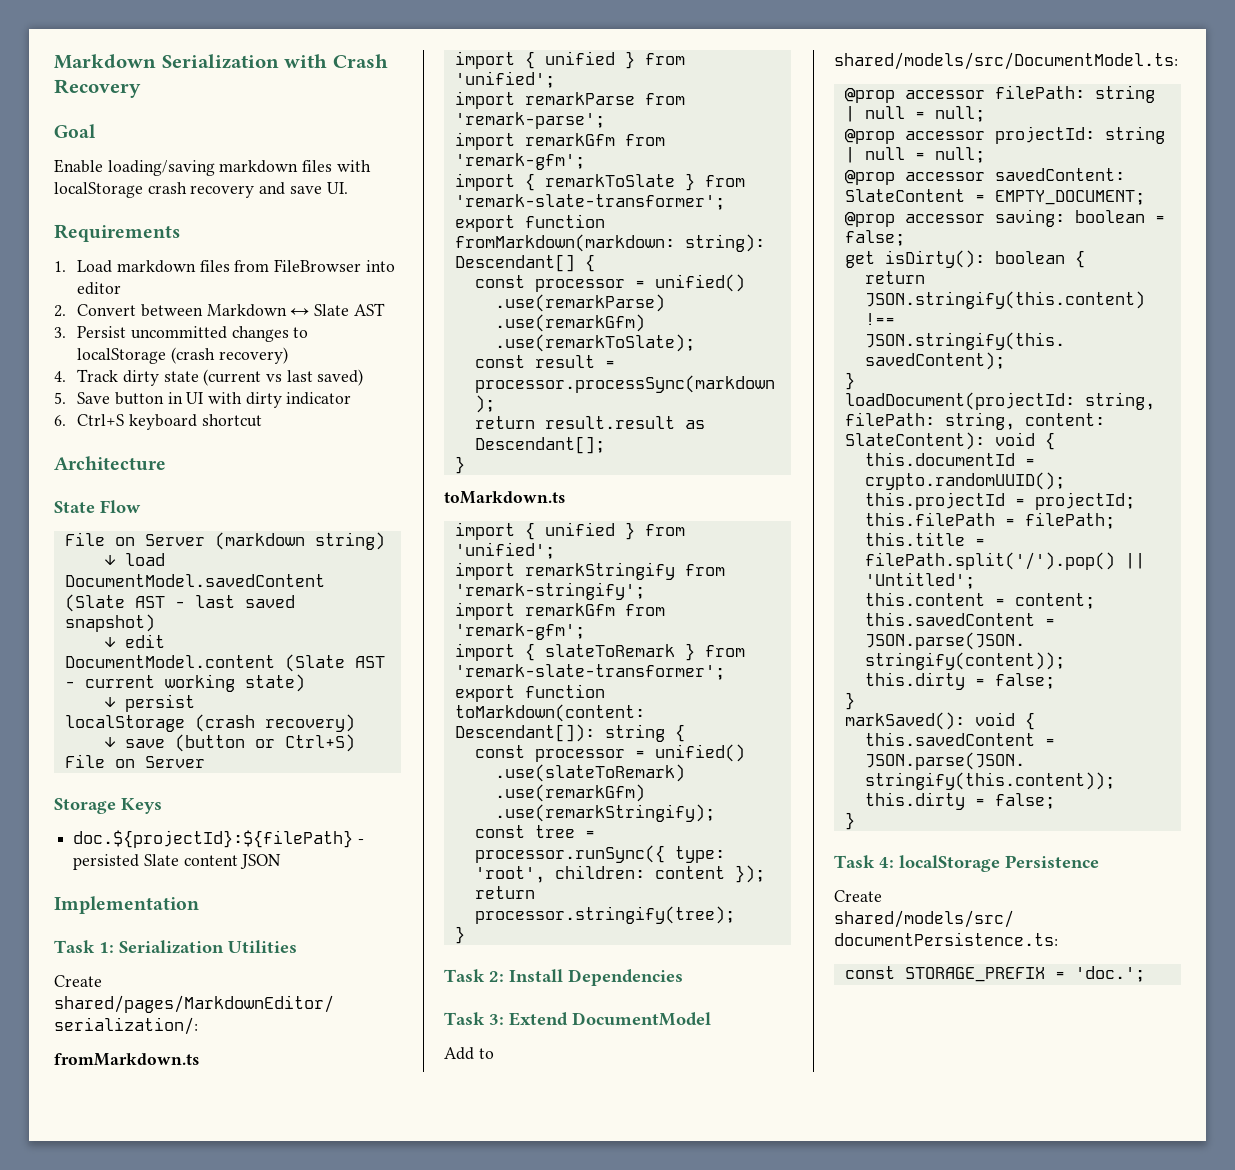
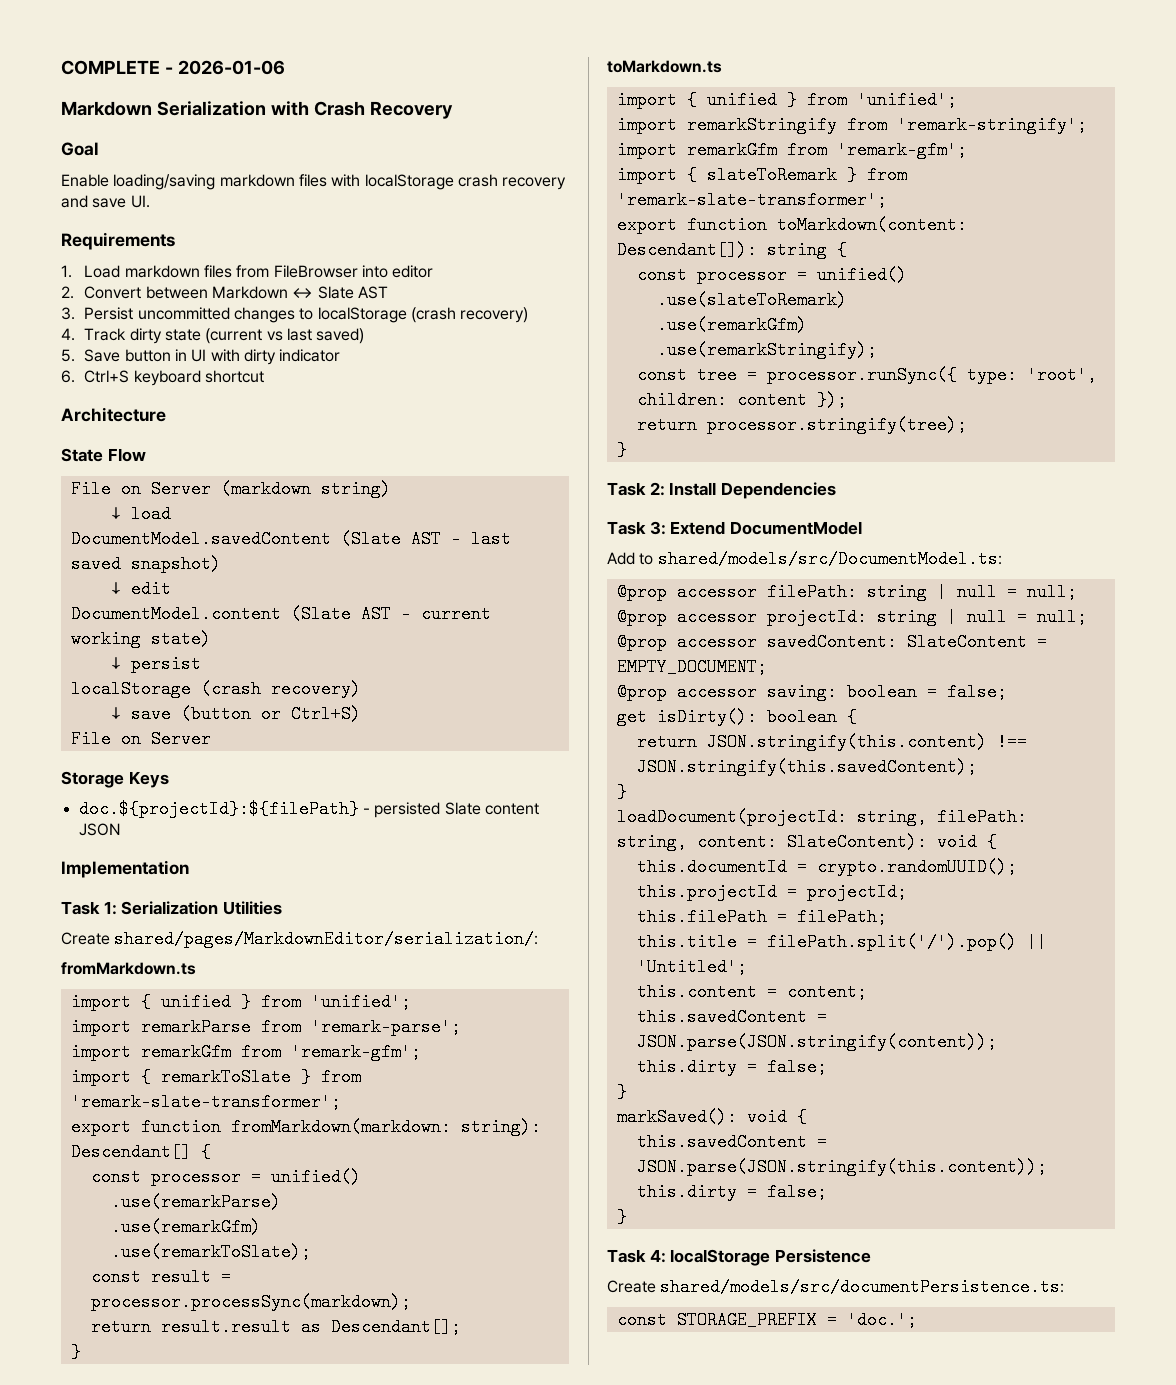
(54, 61) none -> [61,60,285,75] COMPLETE - 2026-01-06 //

